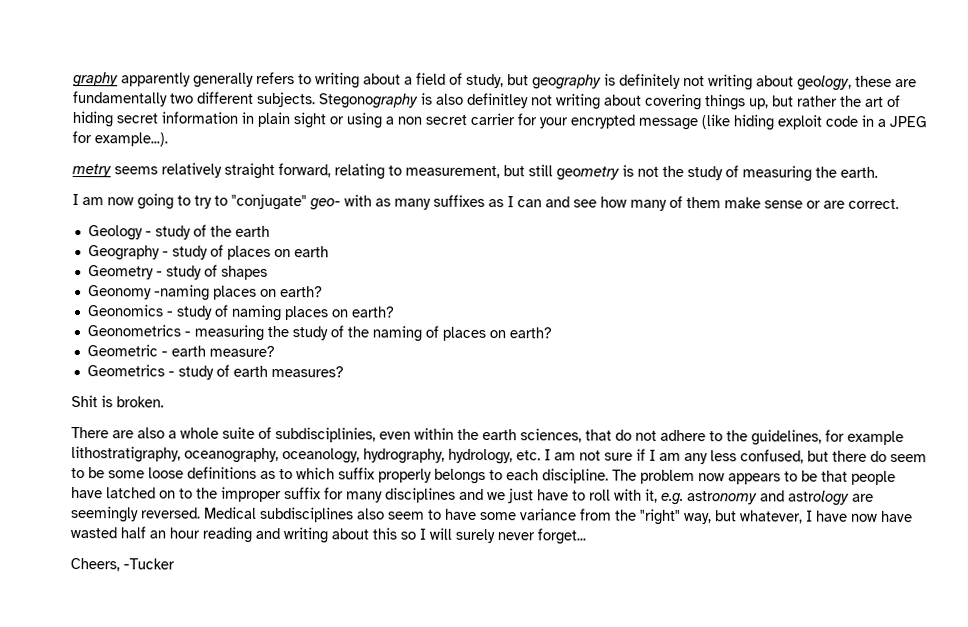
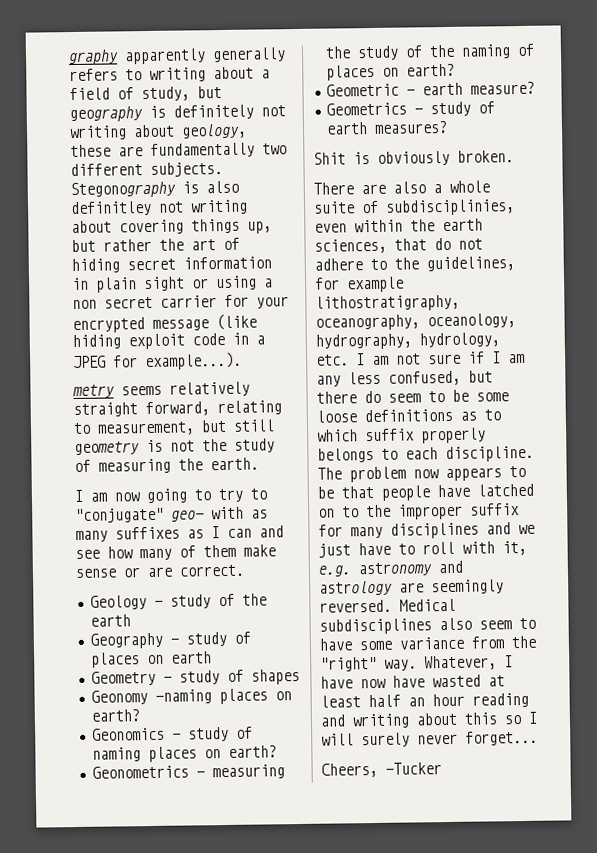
(113, 401) none -> [377,150,450,166] obviously
[683,510,803,525] way, but whatever, -> [384,655,497,671] way. Whatever,
(117, 532) none -> [488,675,505,687] [320,695,361,708] at least

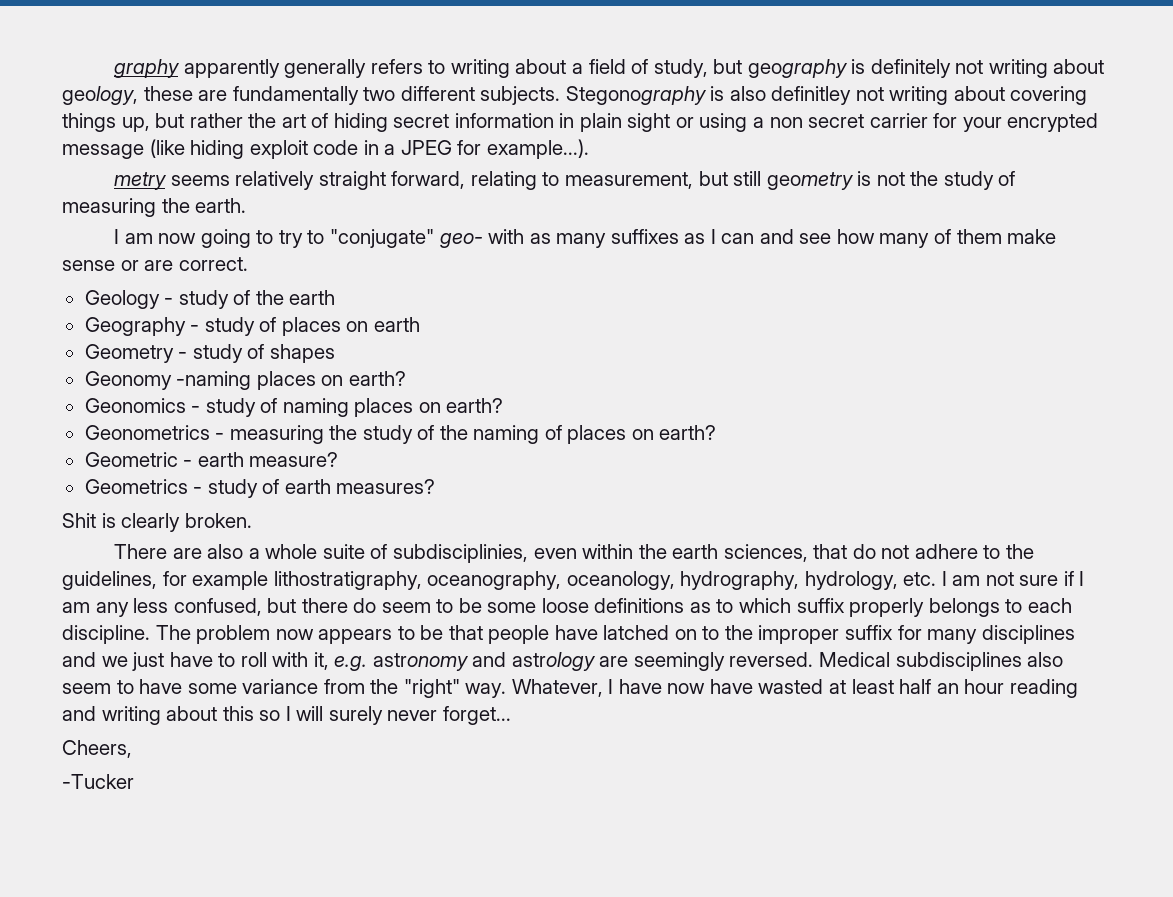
[377,150,450,166] obviously -> [121,513,181,532] clearly
(378, 770) none -> (132, 749) //

